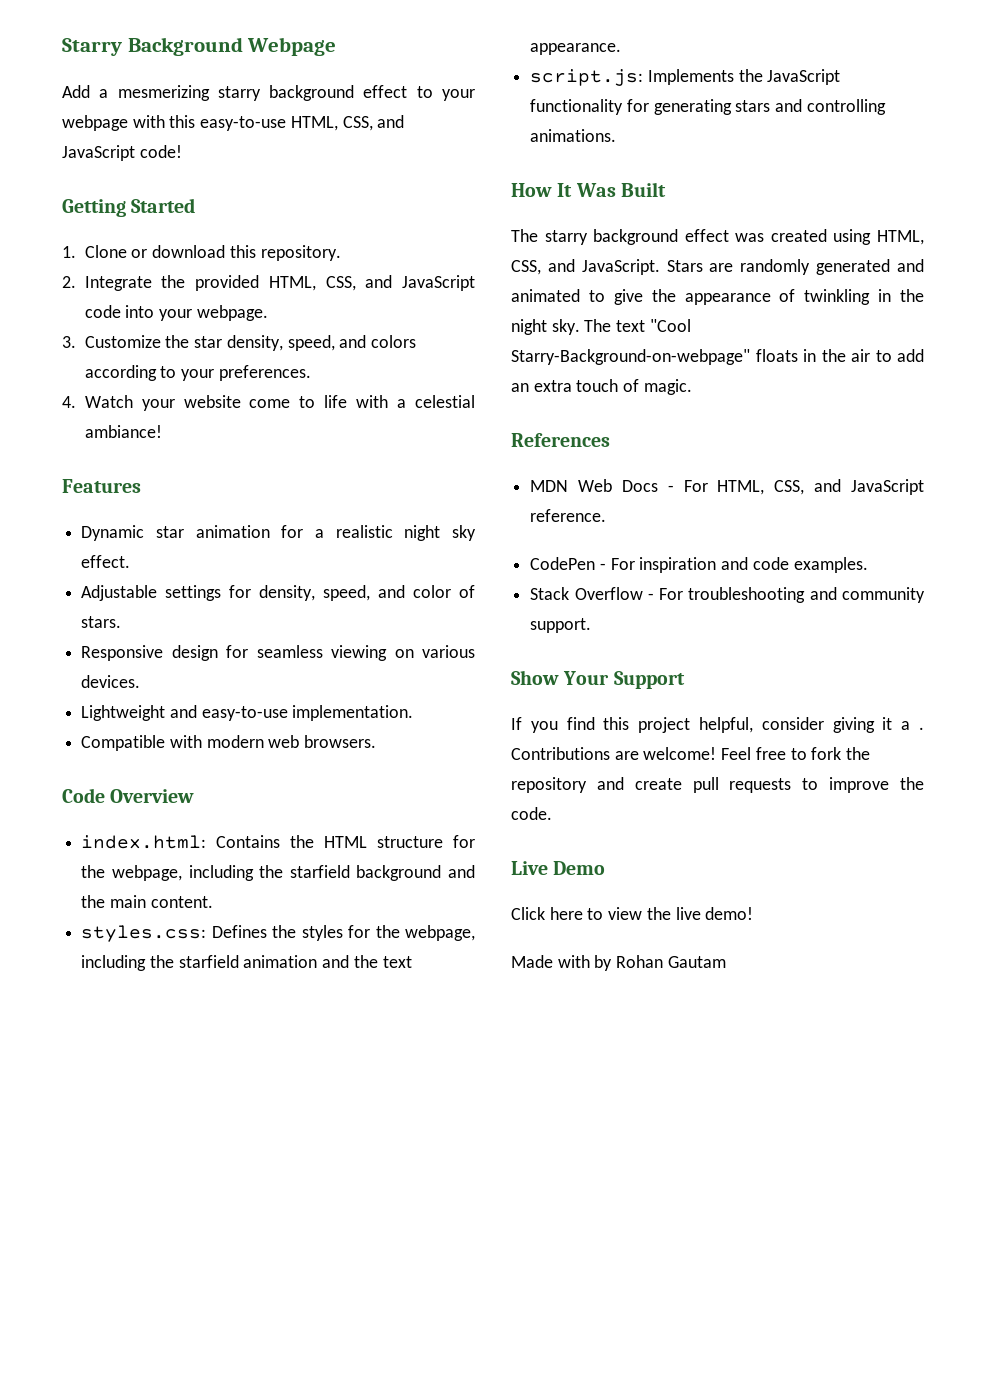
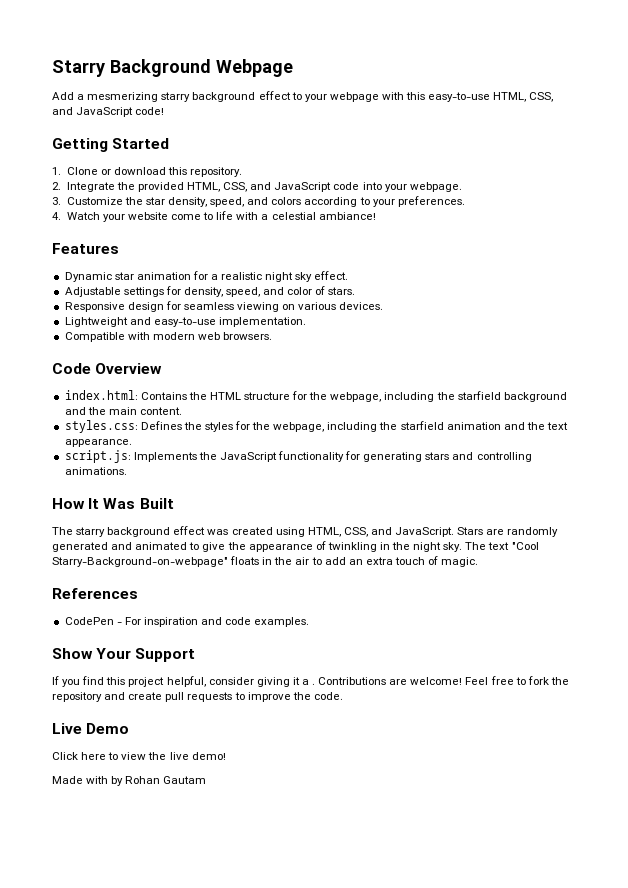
[530,479,924,495] [530,509,607,522] // MDN Web Docs - For HTML, CSS, and JavaScript reference. -> (138, 593) none
[530,587,926,603] [530,618,592,633] // Stack Overflow - For troubleshooting and community support. -> (310, 622) none

